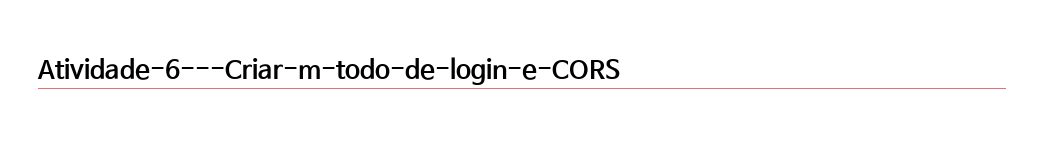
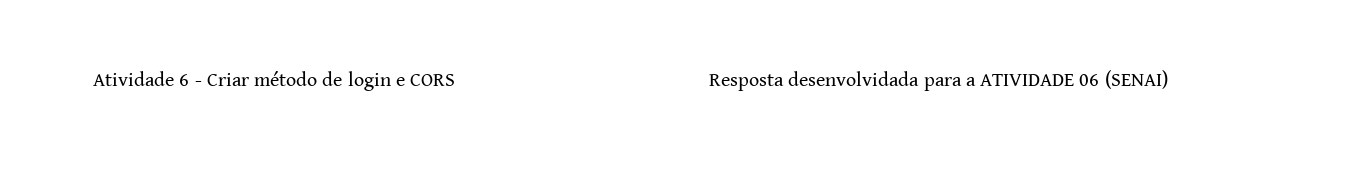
[37,57,620,85] Atividade-6---Criar-m-todo-de-login-e-CORS -> [93,71,456,91] [709,70,1168,91] Atividade 6 - Criar método de login e CORS // Resposta desenvolvidada para a ATIVIDADE 06 (SENAI)

